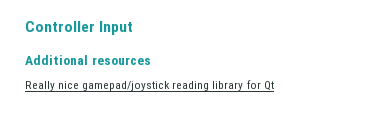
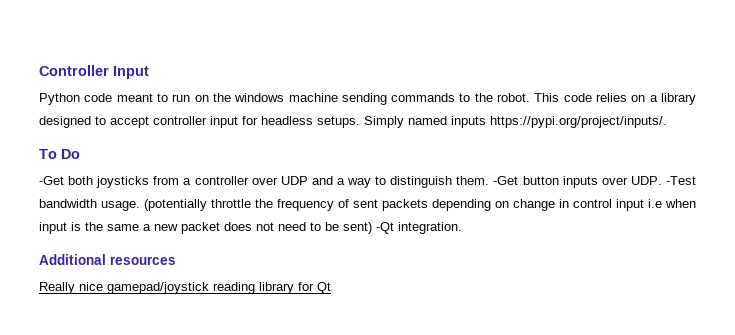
(134, 28) none -> [39,93,696,105] [39,116,667,128] [39,149,80,159] [39,176,696,188] [39,199,696,211] [39,222,462,234] // Python code meant to run on the windows machine sending commands to the robot. This code relies on a library designed to accept controller input for headless setups. Simply named inputs https://pypi.org/project/inputs/. // To Do // -Get both joysticks from a controller over UDP and a way to distinguish them. -Get button inputs over UDP. -Test bandwidth usage. (potentially throttle the frequency of sent packets depending on change in control input i.e when input is the same a new packet does not need to be sent) -Qt integration.

